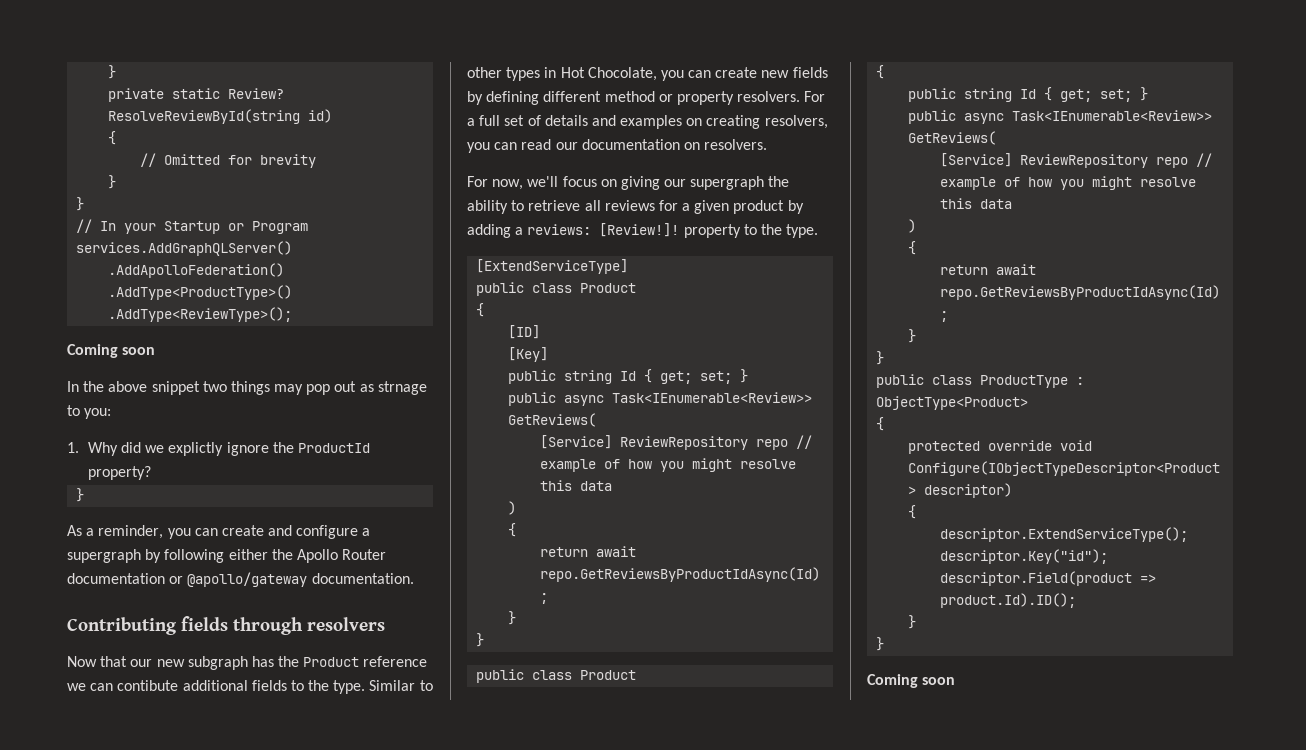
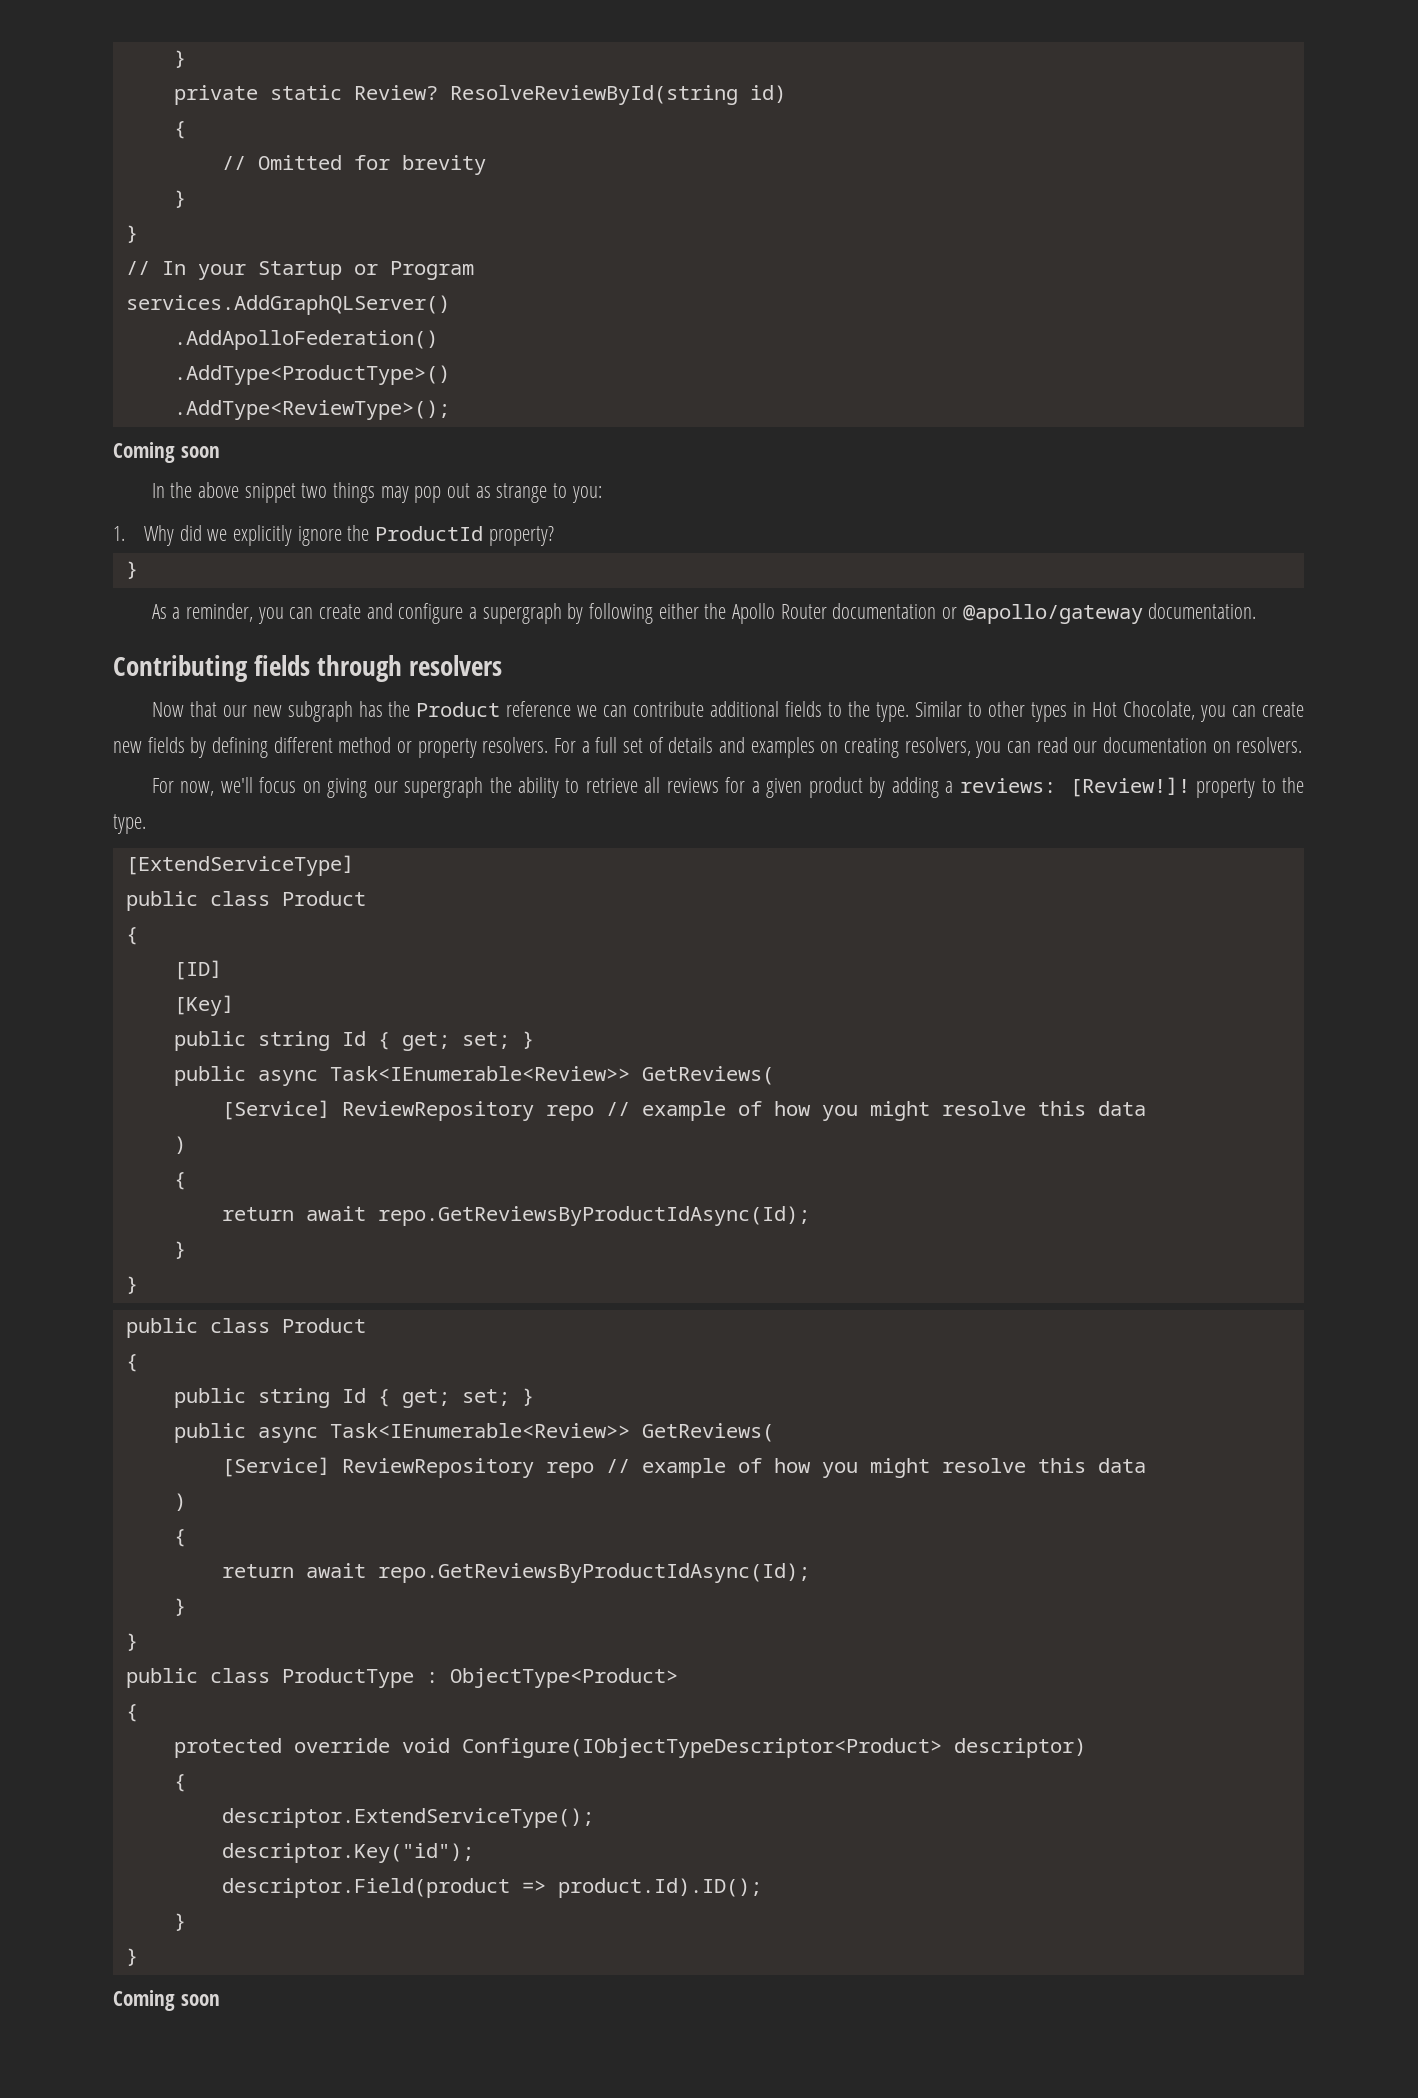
[377,381,427,395] strnage -> [496,483,548,503] strange
[168,442,224,456] explictly -> [232,525,292,546] explicitly
[117,680,179,691] contibute -> [633,701,705,717] contribute

